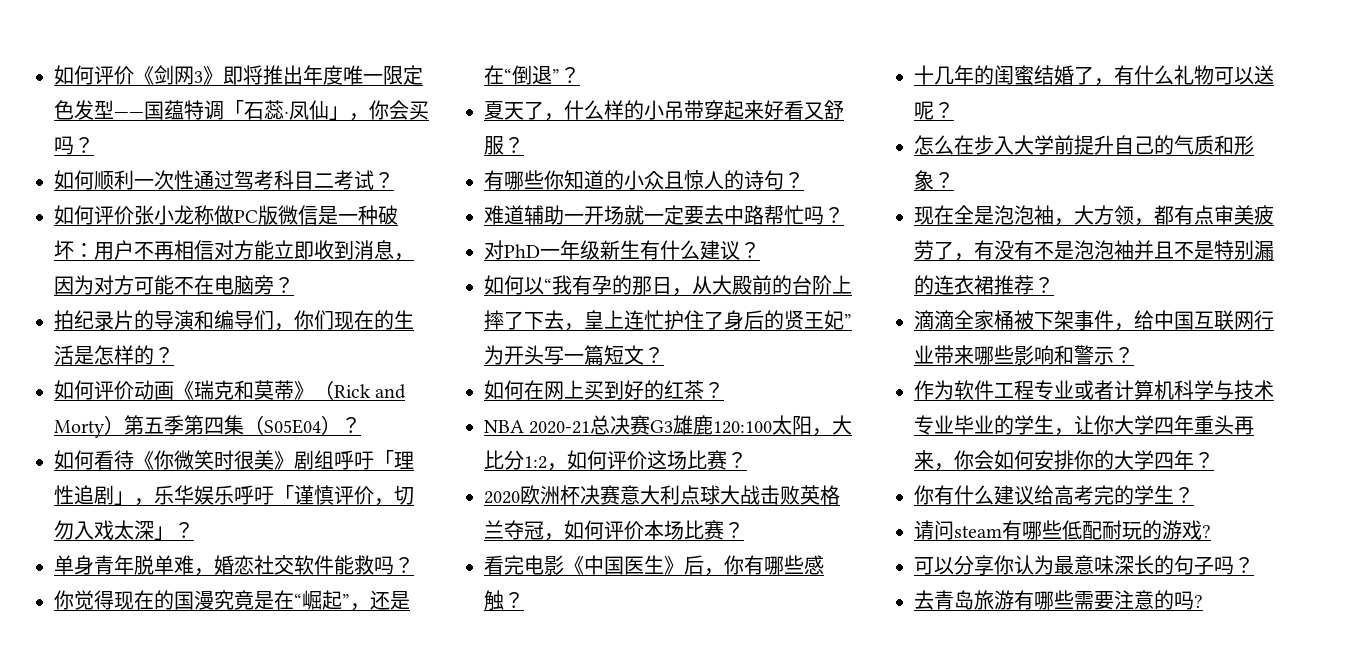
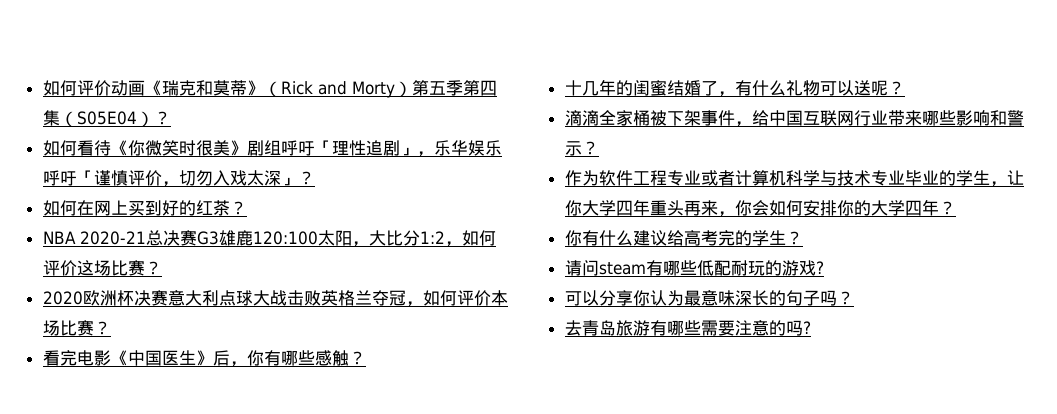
[54,65,423,85] [54,100,429,121] [54,136,94,155] [54,170,394,190] [54,205,398,225] [54,240,414,261] [54,275,294,295] [54,310,414,331] [54,345,174,365] [54,380,134,400] 如何评价《剑网3》即将推出年度唯一限定色发型——国蕴特调「石蕊·凤仙」，你会买吗？ // 如何顺利一次性通过驾考科目二考试？ // 如何评价张小龙称做PC版微信是一种破坏：用户不再相信对方能立即收到消息，因为对方可能不在电脑旁？ // 拍纪录片的导演和编导们，你们现在的生活是怎样的？ // 如何评价 -> [42,80,111,96] 如何评价
[54,555,414,576] [54,590,410,611] [484,65,580,85] [484,100,844,121] [484,136,524,155] [484,170,804,190] [484,205,844,225] [484,240,760,260] [484,275,852,296] [484,310,852,331] [484,345,664,366] // 单身青年脱单难，婚恋社交软件能救吗？ // 你觉得现在的国漫究竟是在“崛起”，还是在“倒退”？ // 夏天了，什么样的小吊带穿起来好看又舒服？ // 有哪些你知道的小众且惊人的诗句？ // 难道辅助一开场就一定要去中路帮忙吗？ // 对PhD一年级新生有什么建议？ // 如何以“我有孕的那日，从大殿前的台阶上摔了下去，皇上连忙护住了身后的贤王妃”为开头写一篇短文？ -> (315, 178) none
[914,135,1254,155] [914,170,954,190] [914,205,1274,226] [914,240,1274,261] [914,275,1054,295] // 怎么在步入大学前提升自己的气质和形象？ // 现在全是泡泡袖，大方领，都有点审美疲劳了，有没有不是泡泡袖并且不是特别漏的连衣裙推荐？ -> (905, 88) none

